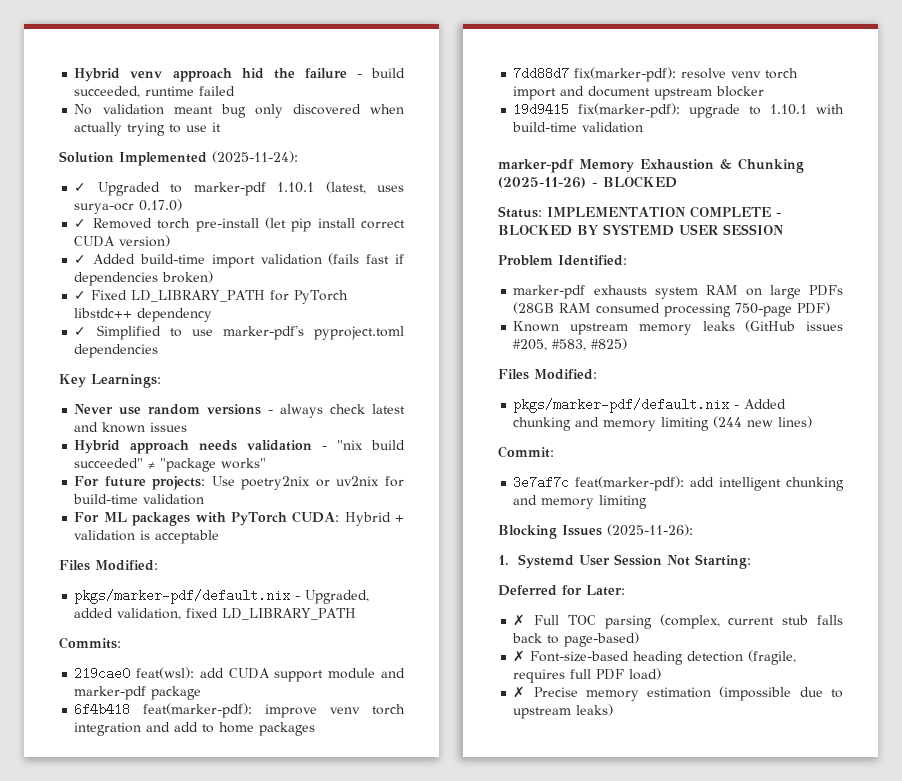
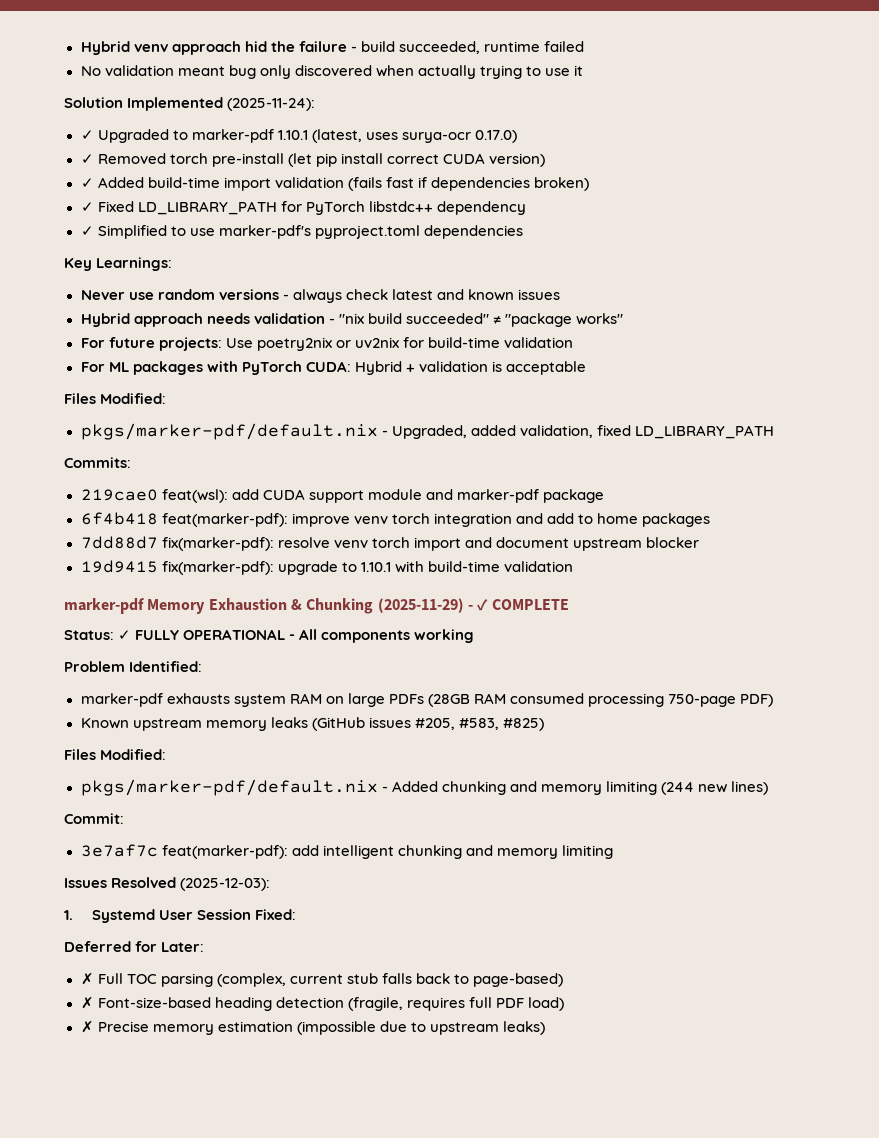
[498,176,677,188] [498,206,781,218] [498,224,784,236] (2025-11-26) - BLOCKED // Status: IMPLEMENTATION COMPLETE - BLOCKED BY SYSTEMD USER SESSION -> [377,598,569,613] [64,629,475,643] (2025-11-29) - ✓ COMPLETE // Status: ✓ FULLY OPERATIONAL - All components working
[498,524,693,539] Blocking Issues (2025-11-26): -> [64,877,271,891] Issues Resolved (2025-12-03):
[667,554,752,569] Not Starting: -> [255,909,297,920] Fixed:

